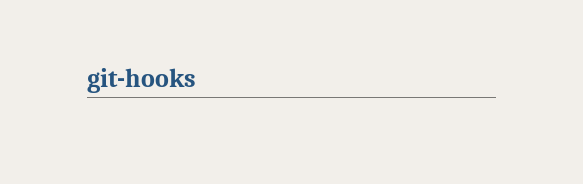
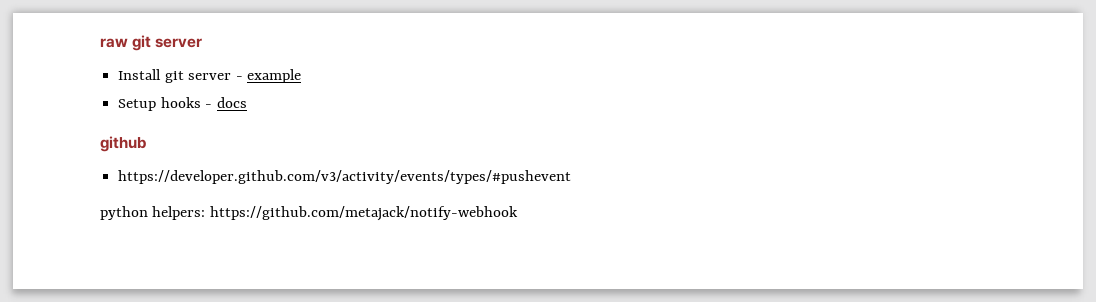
[87,68,196,93] git-hooks -> [100,35,203,51] [118,69,301,83] [118,97,247,111] [100,136,146,152] [118,170,572,184] [100,206,518,221] raw git server // Install git server - example // Setup hooks - docs // github // https://developer.github.com/v3/activity/events/types/#pushevent // python helpers: https://github.com/metajack/notify-webhook

